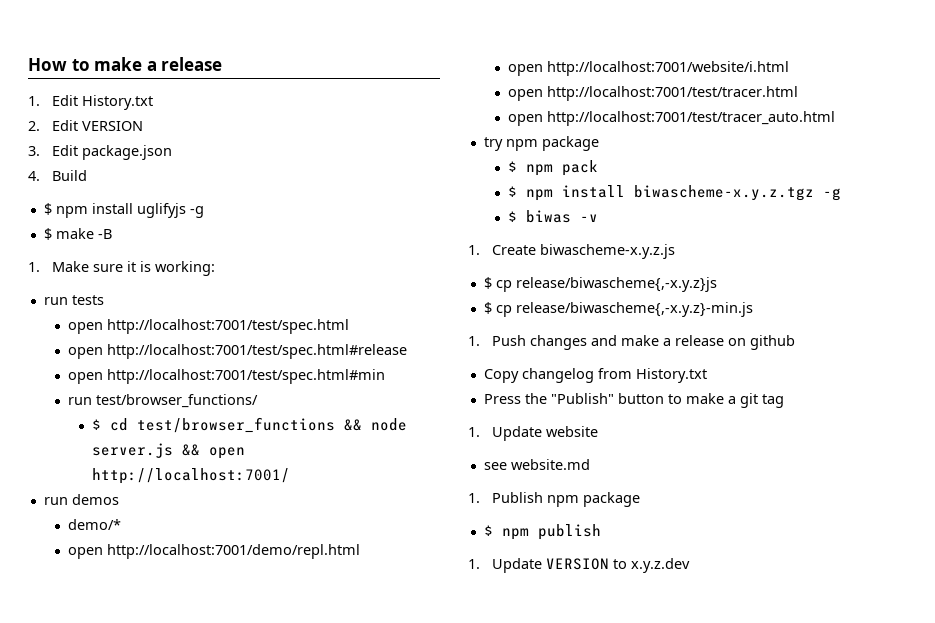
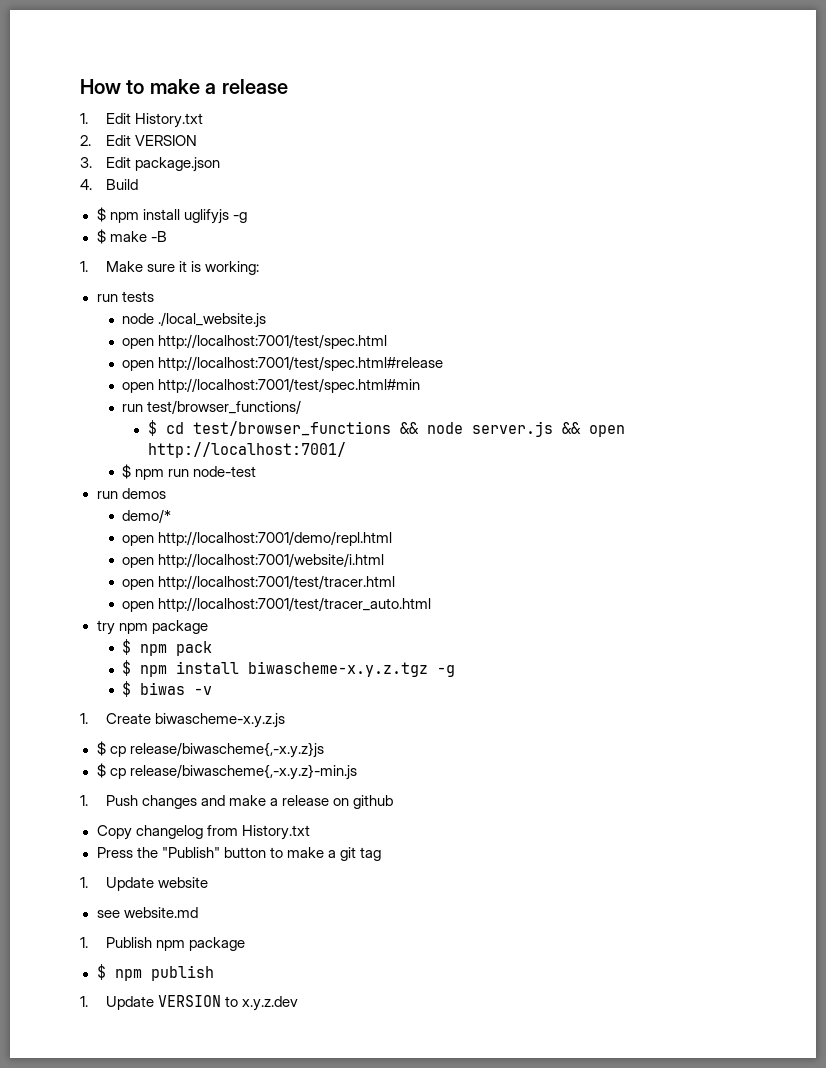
(104, 300) none -> [122,312,267,328] // node ./local_website.js
(290, 476) none -> [122,464,257,480] // $ npm run node-test

